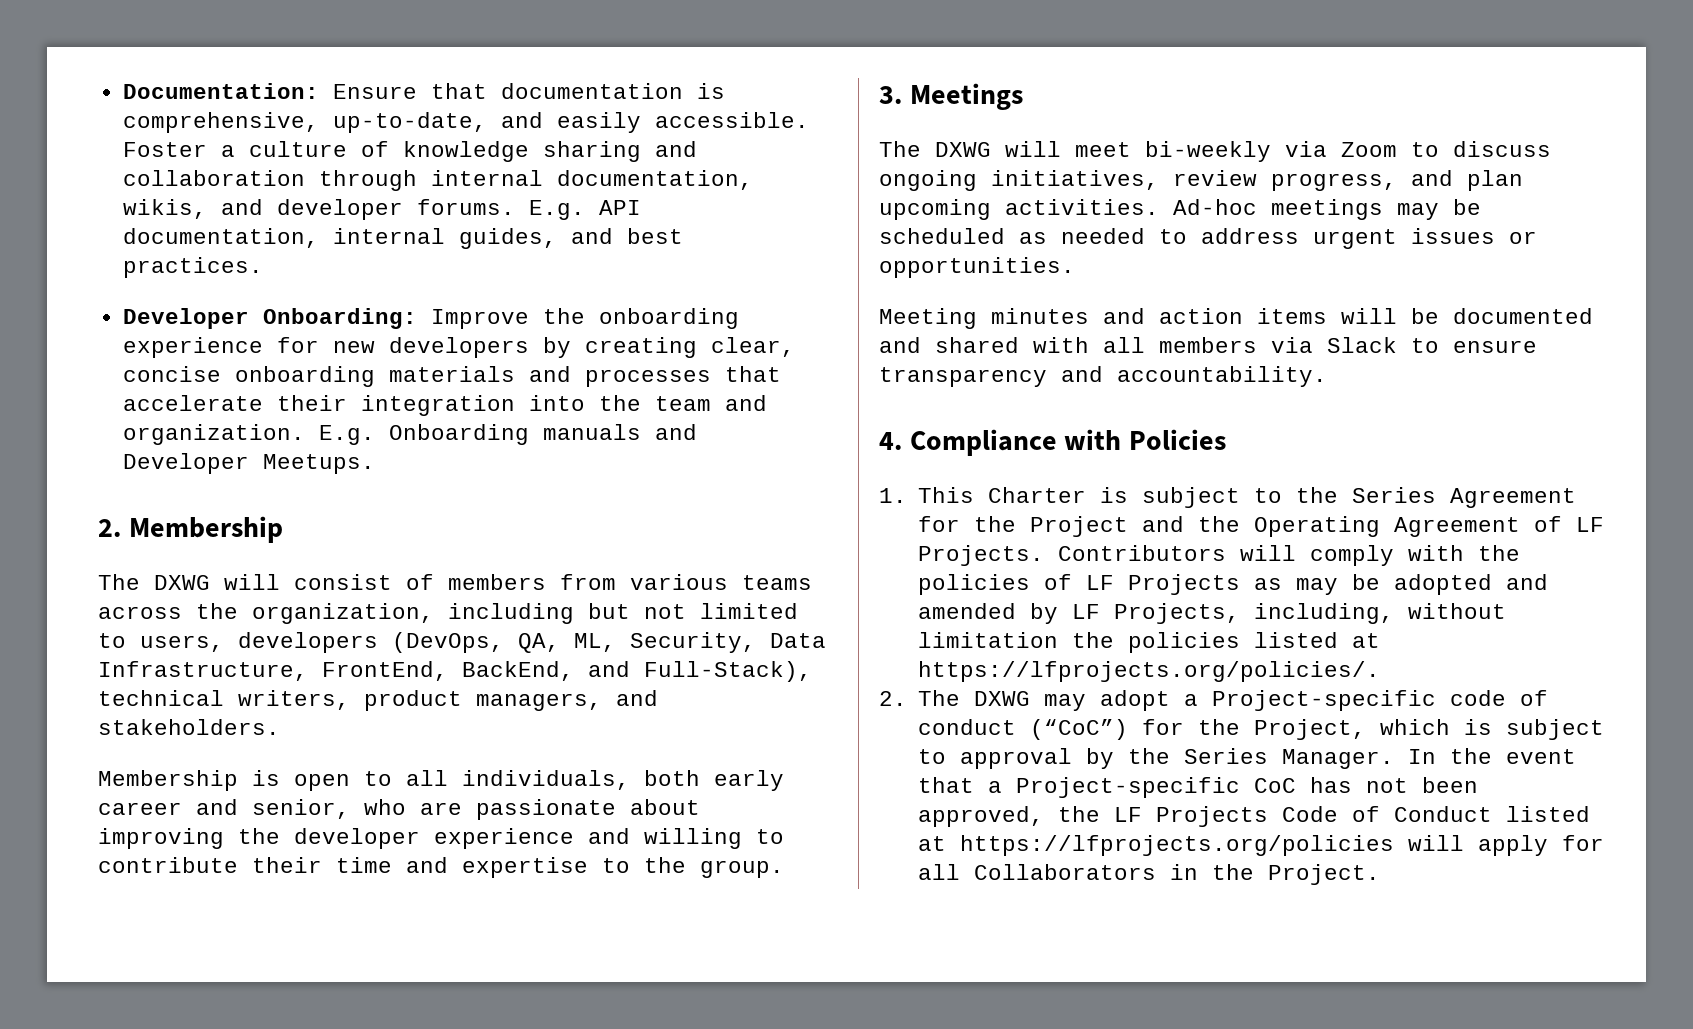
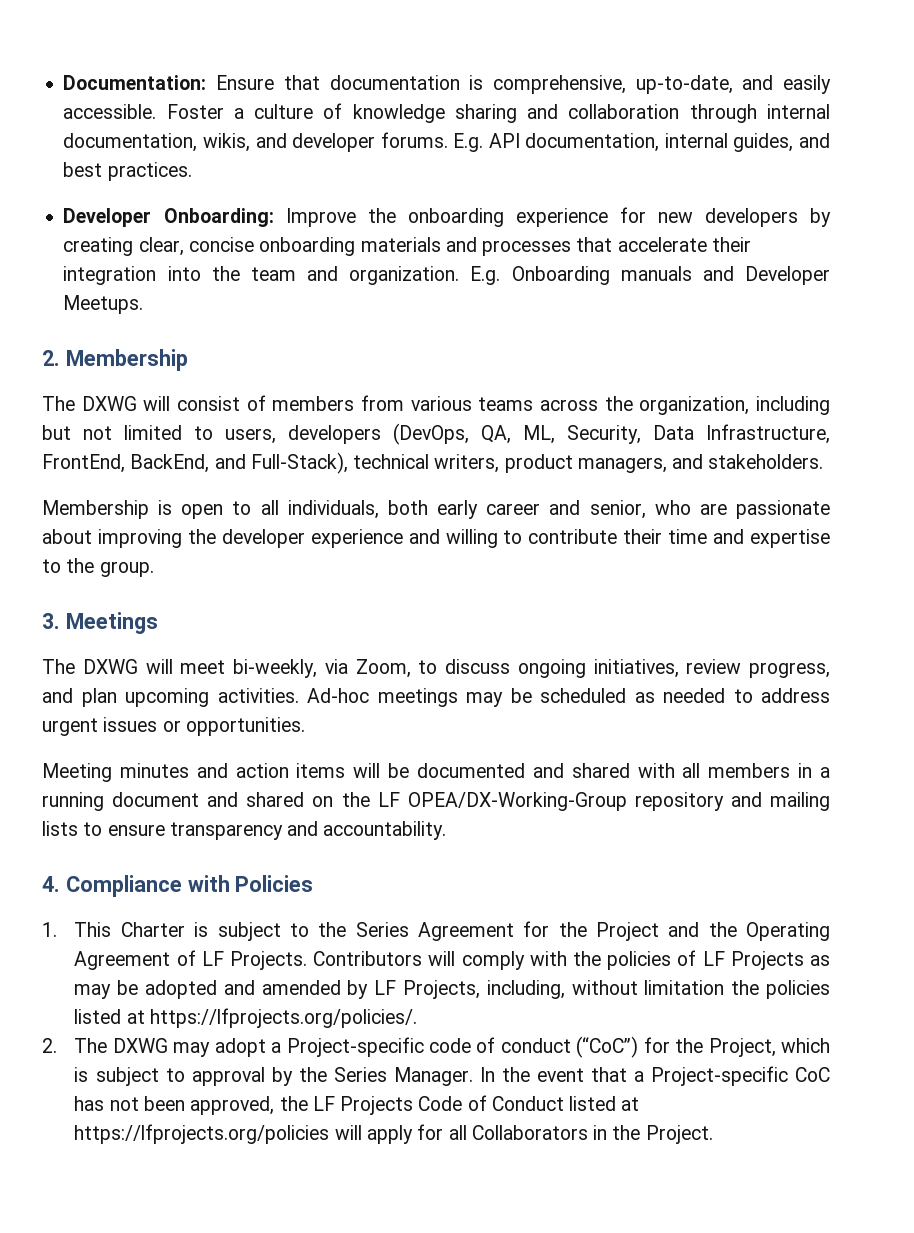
[1145,141,1397,162] bi-weekly via Zoom -> [233,659,411,678] bi-weekly, via Zoom,
[1271,337,1397,353] via Slack -> [798,763,831,778] [42,792,831,811] [42,821,78,836] in a running document and shared on the LF OPEA/DX-Working-Group repository and mailing lists

